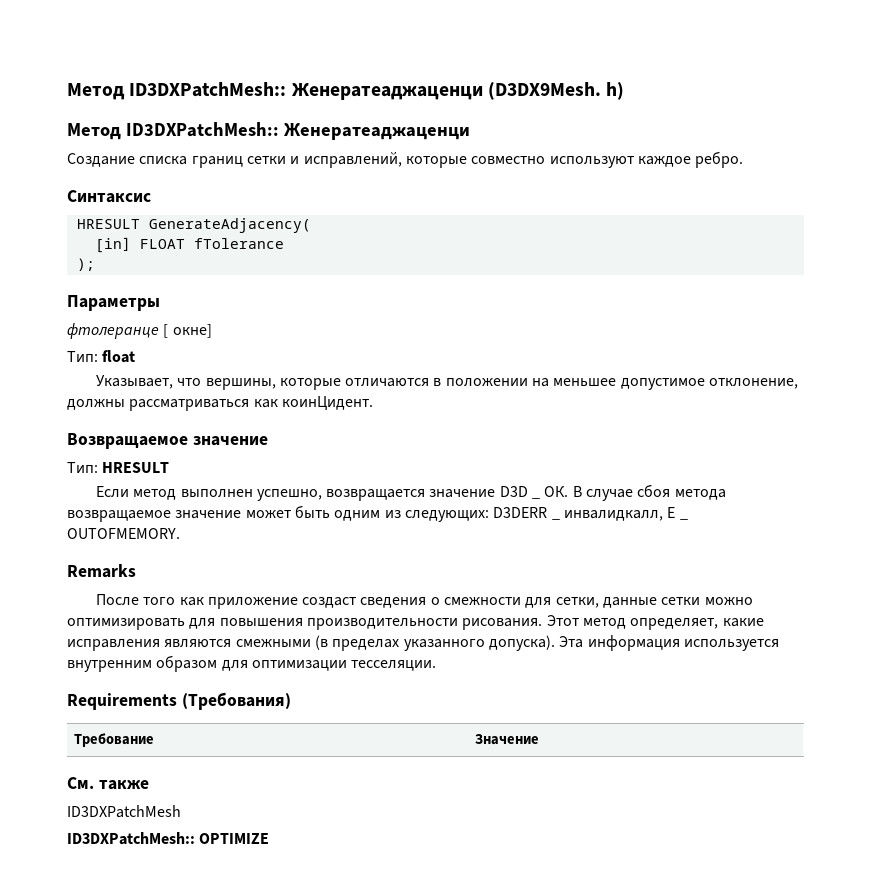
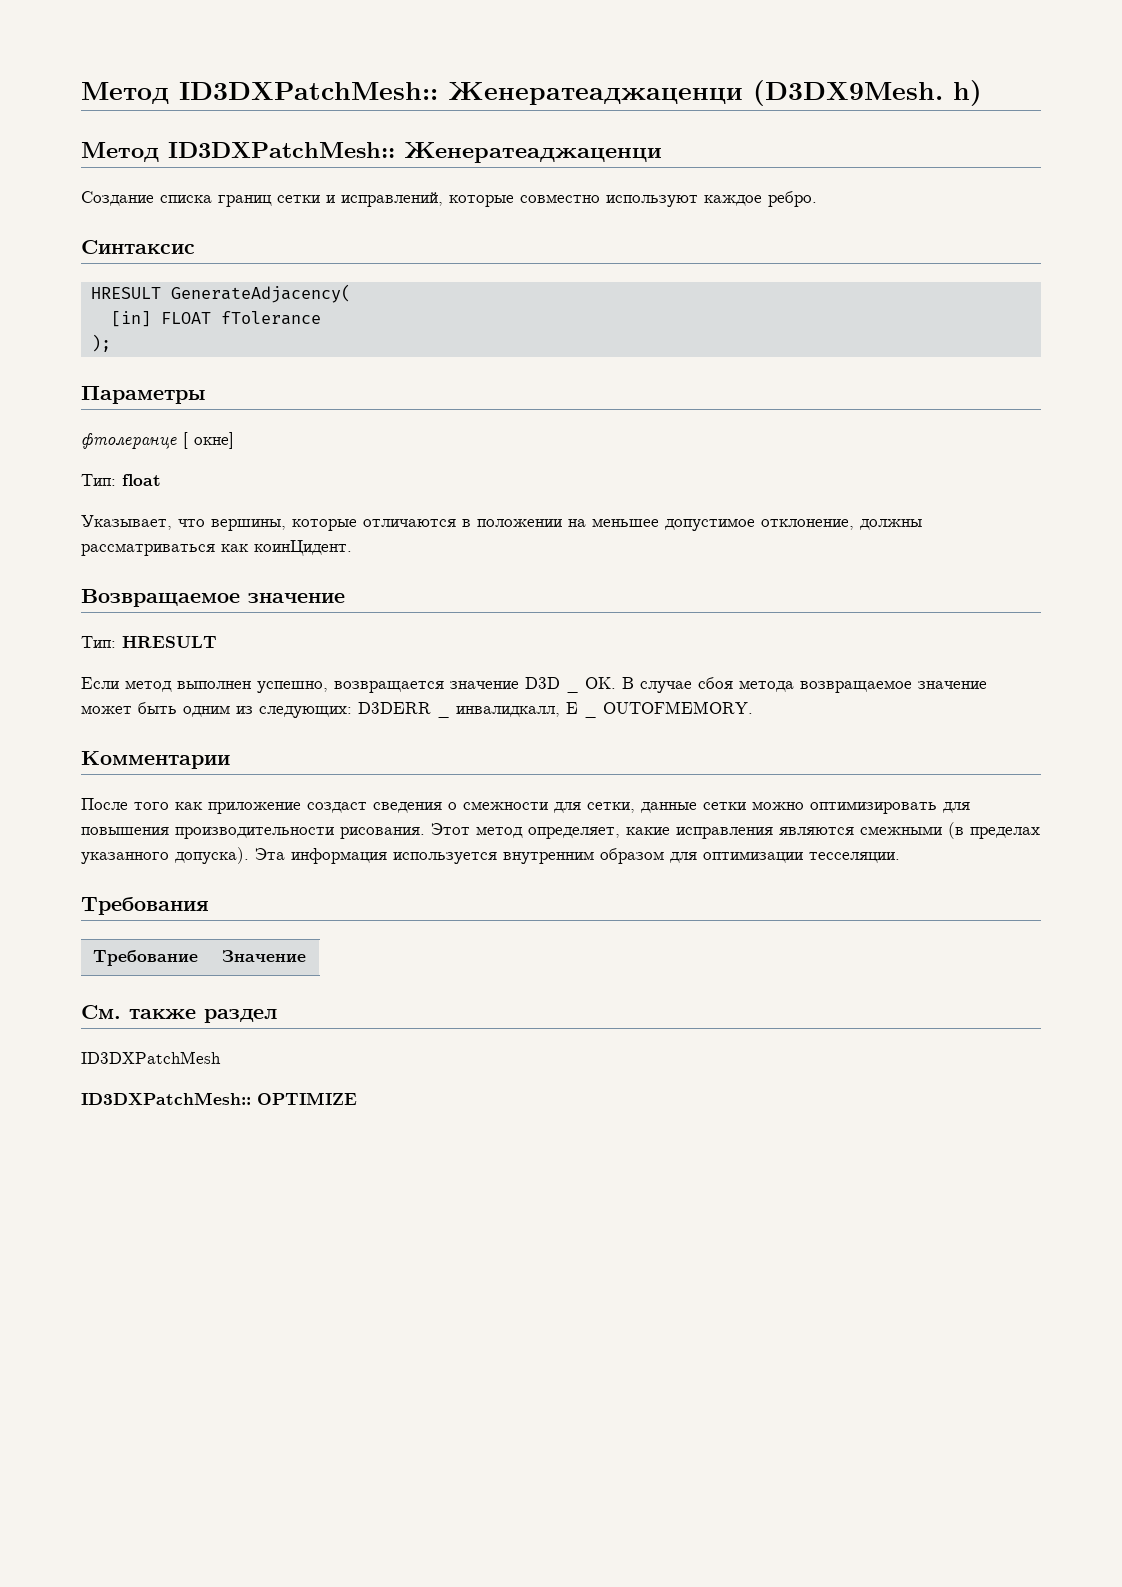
[67,564,136,578] Remarks -> [81,751,230,769] Комментарии
[67,692,291,710] Requirements (Требования) -> [81,897,209,915] Требования
(149, 785) none -> [204,1009,277,1023] раздел

